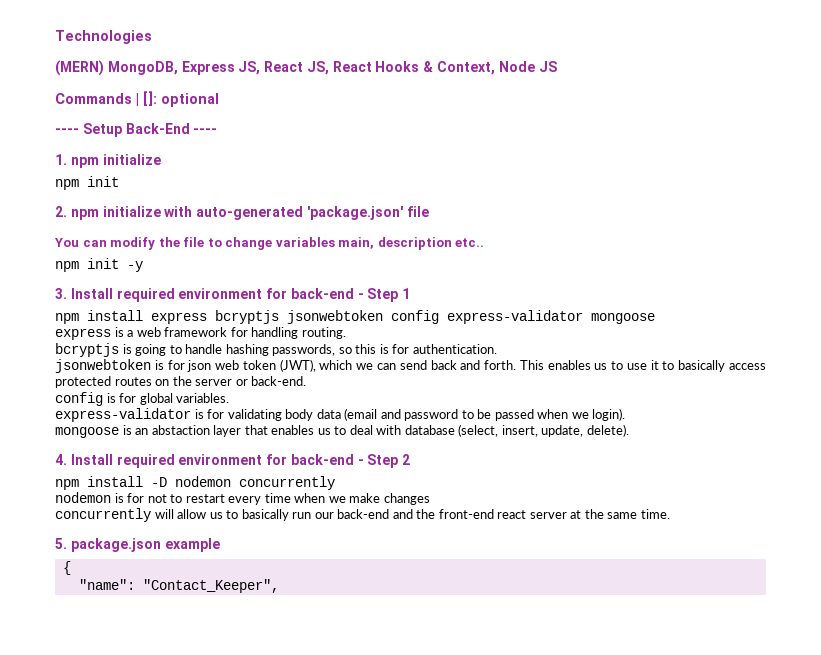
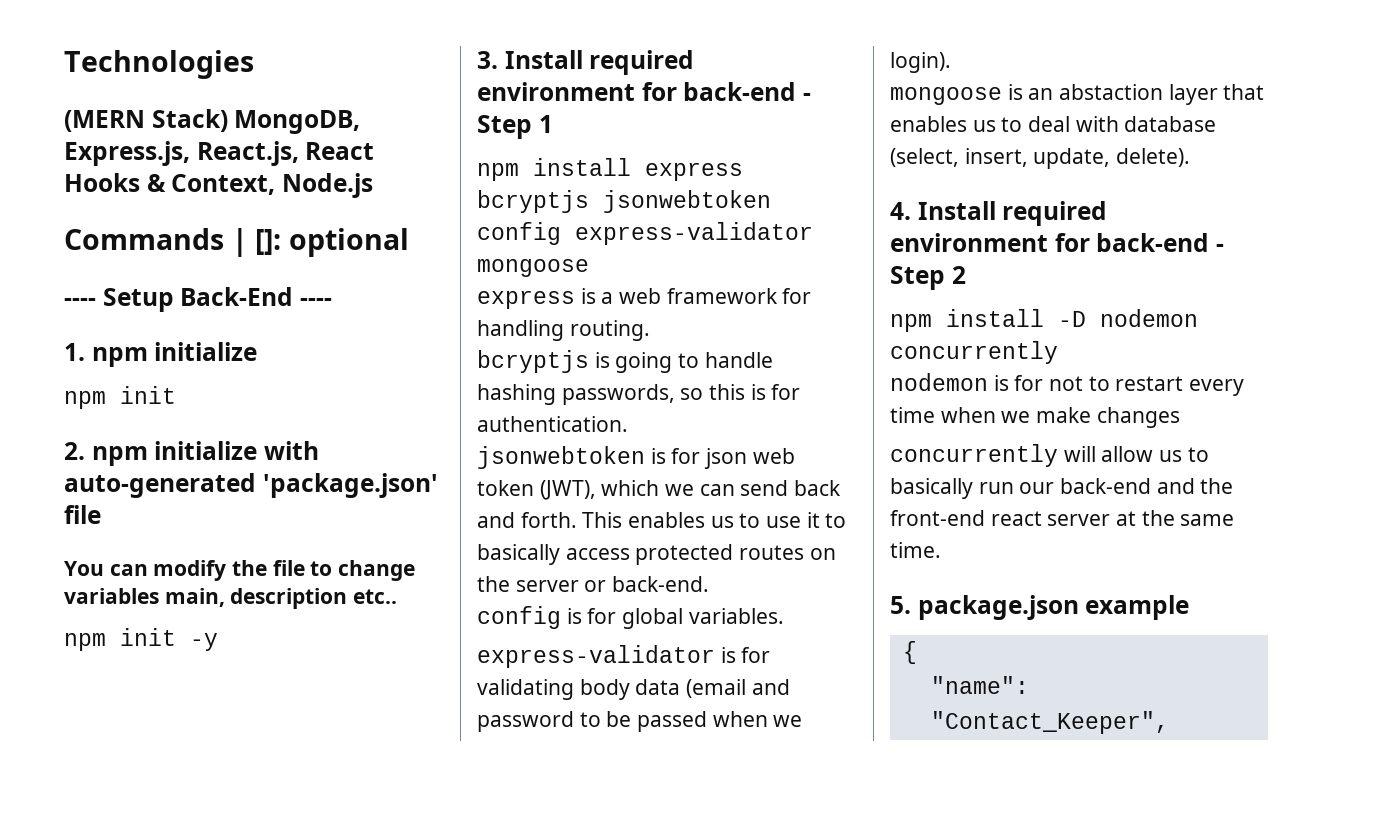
[55,60,329,76] (MERN) MongoDB, Express JS, React JS, -> [64,109,361,134] [64,141,299,166] (MERN Stack) MongoDB, Express.js, React.js,
[498,61,557,72] Node JS -> [281,173,373,198] Node.js

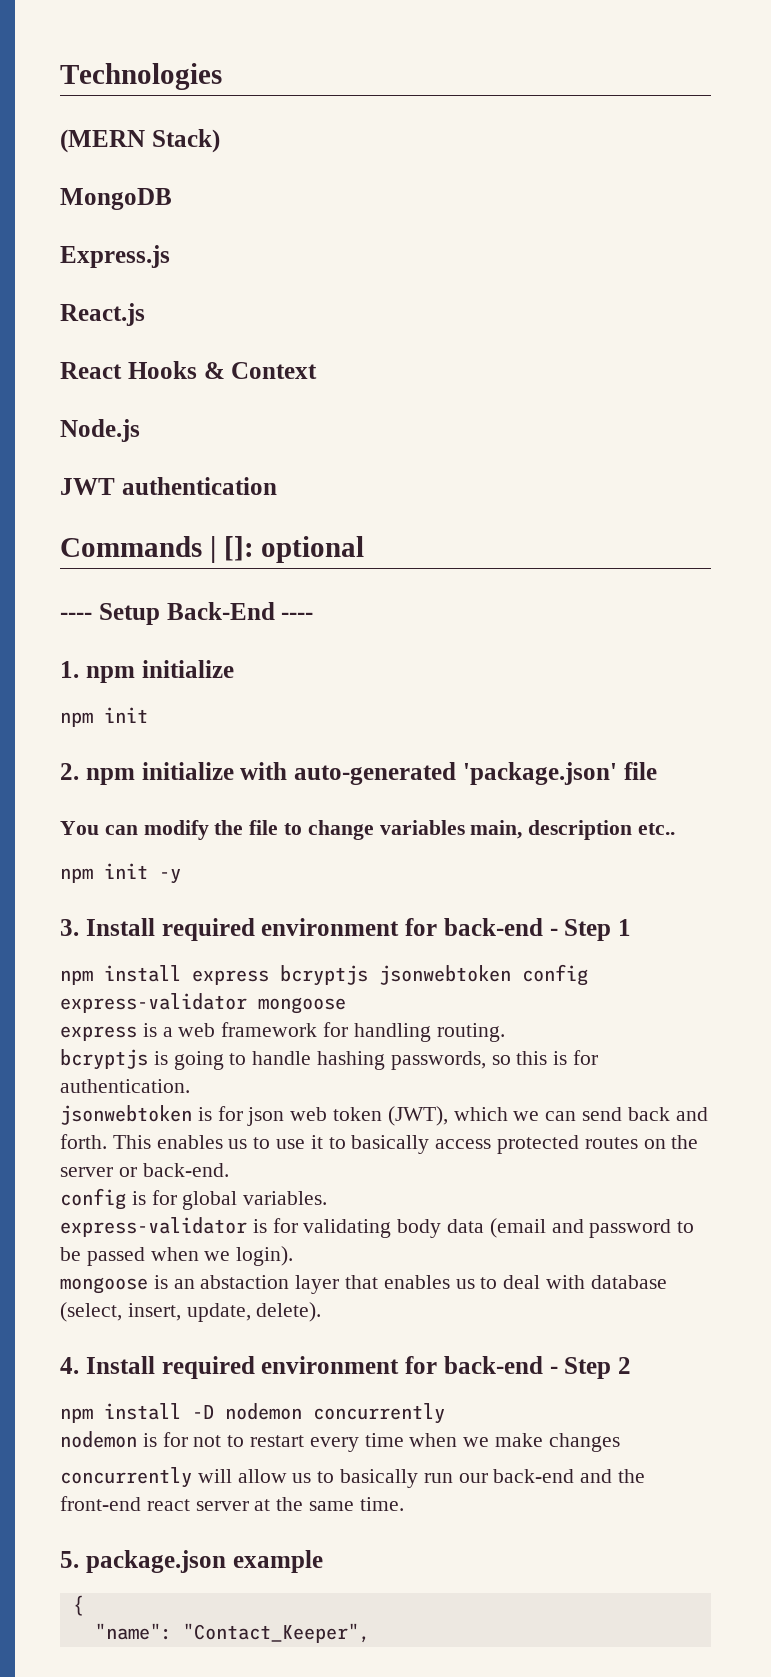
[234,110,361,134] [64,141,299,166] MongoDB, Express.js, React.js, -> [60,188,172,210] [60,245,170,268] [60,303,145,326] // MongoDB // Express.js // React.js //
[171,174,276,195] Context, -> [231,362,318,379] Context //
(373, 185) none -> [60,477,277,495] // JWT authentication

